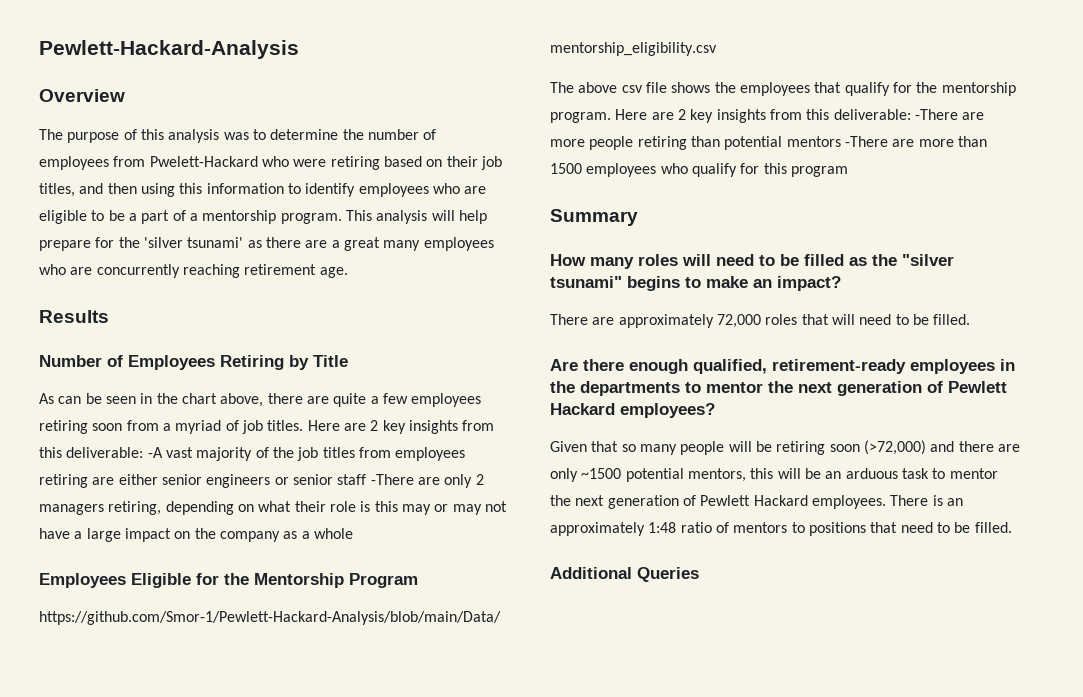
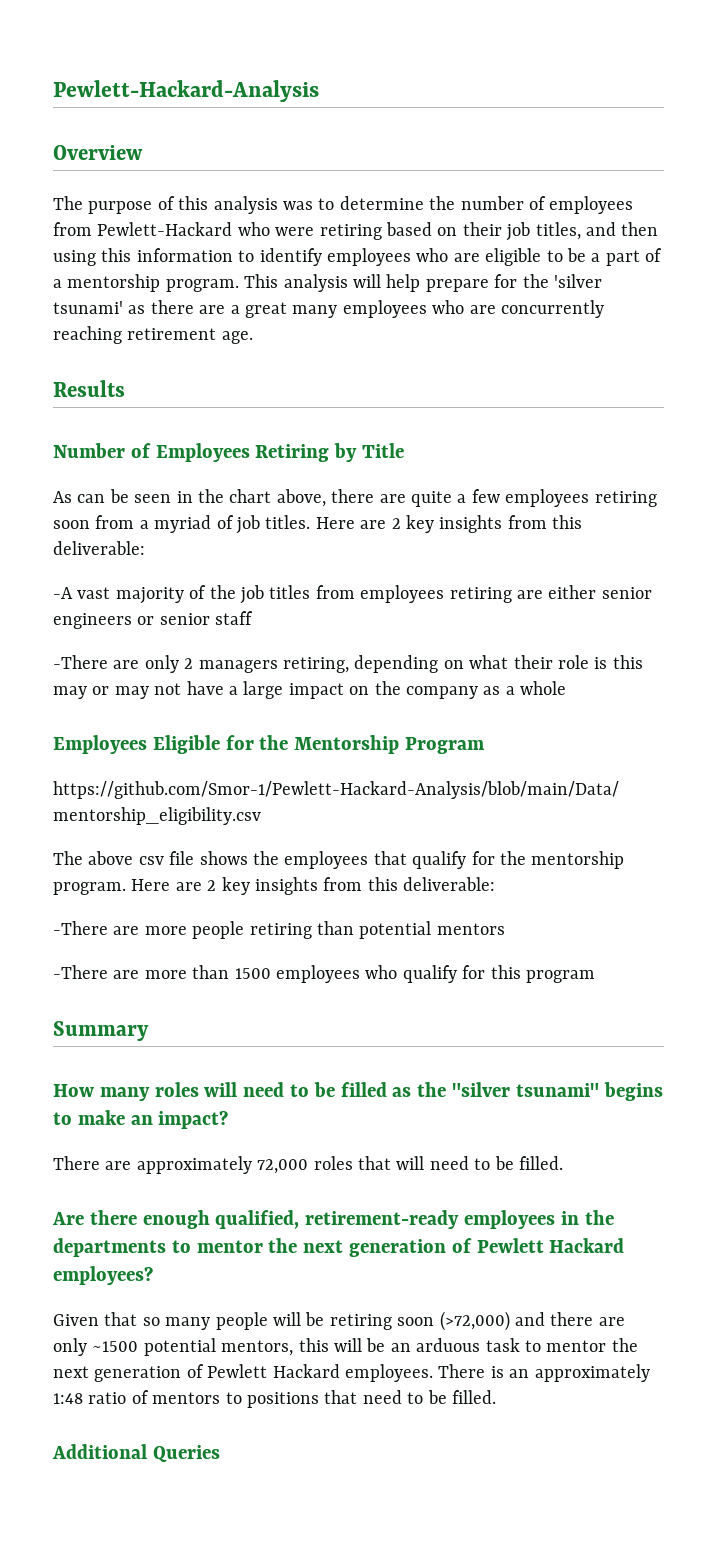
[149,156,258,167] Pwelett-Hackard -> [97,222,233,236] Pewlett-Hackard
(144, 452) none -> (145, 548) //
(367, 479) none -> (254, 618) //
(911, 114) none -> (496, 884) //
(841, 141) none -> (505, 929) //

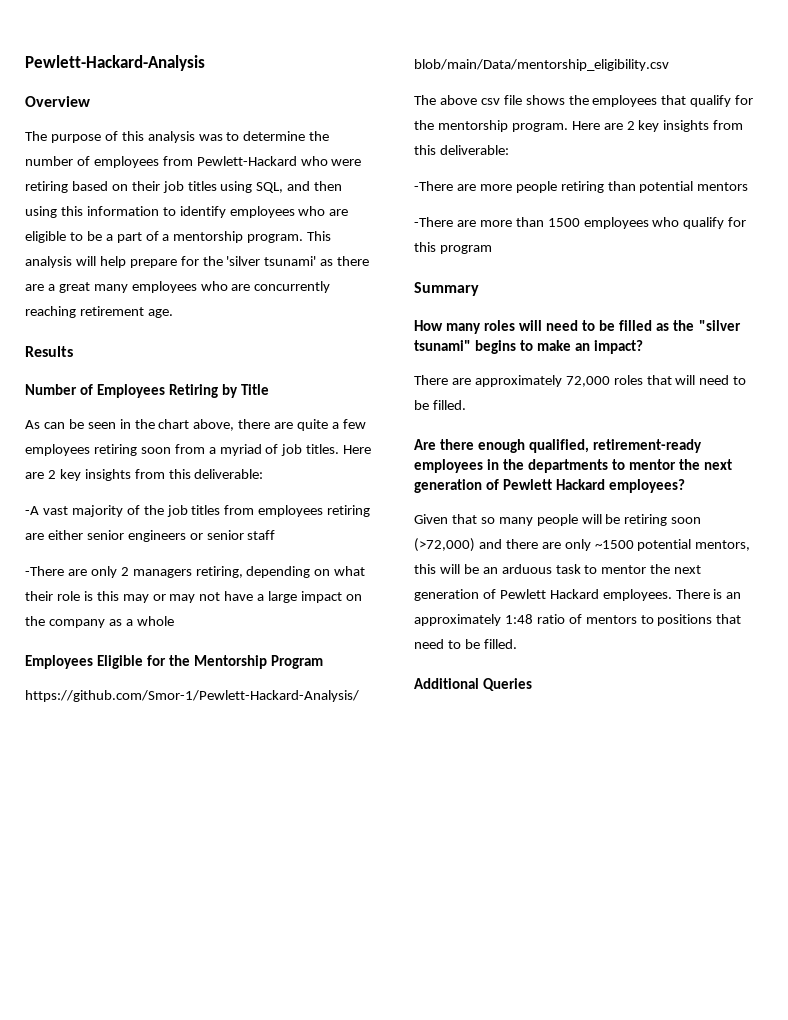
[535,222,581,240] titles, -> [187,181,284,193] titles using SQL,

